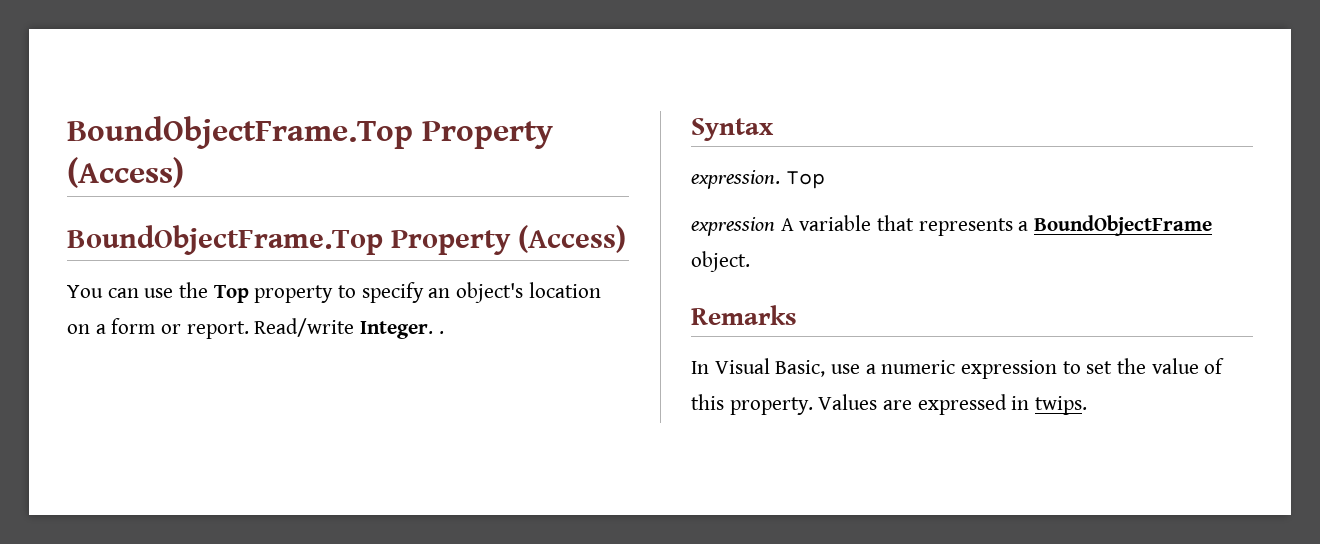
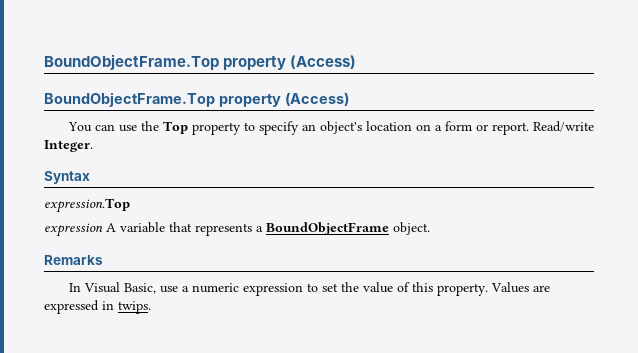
[67,116,553,149] BoundObjectFrame.Top Property -> [44,54,287,70] BoundObjectFrame.Top property
[391,230,511,255] Property -> [218,94,281,107] property
[438,331,444,334] . -> (93, 146) none
[691,170,825,189] expression. Top -> [44,198,130,213] expression.Top

